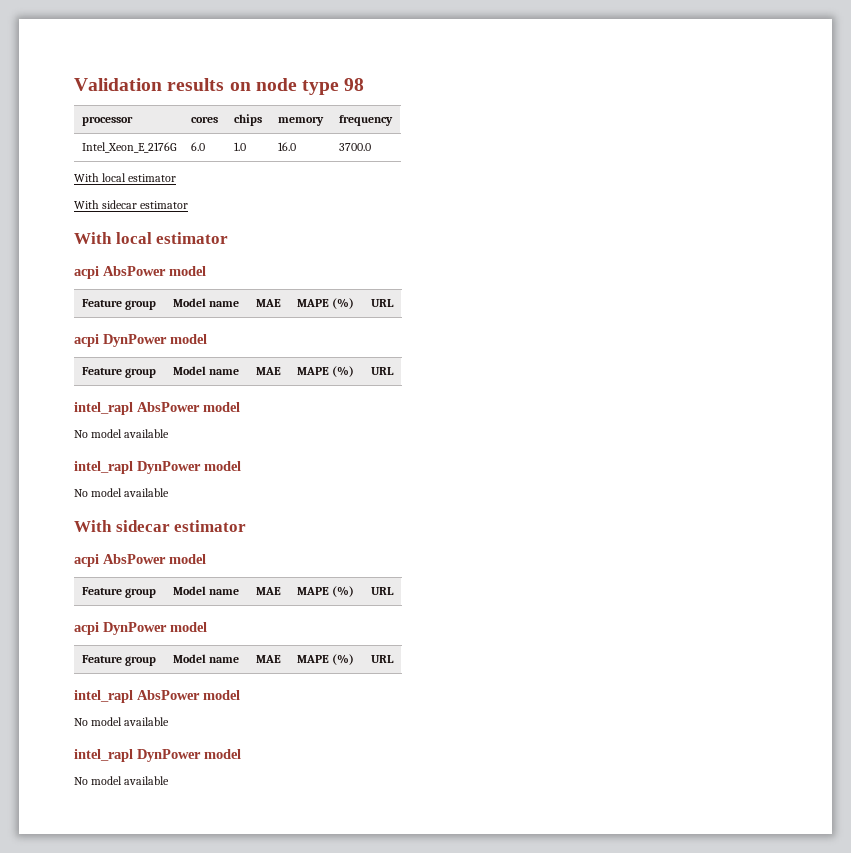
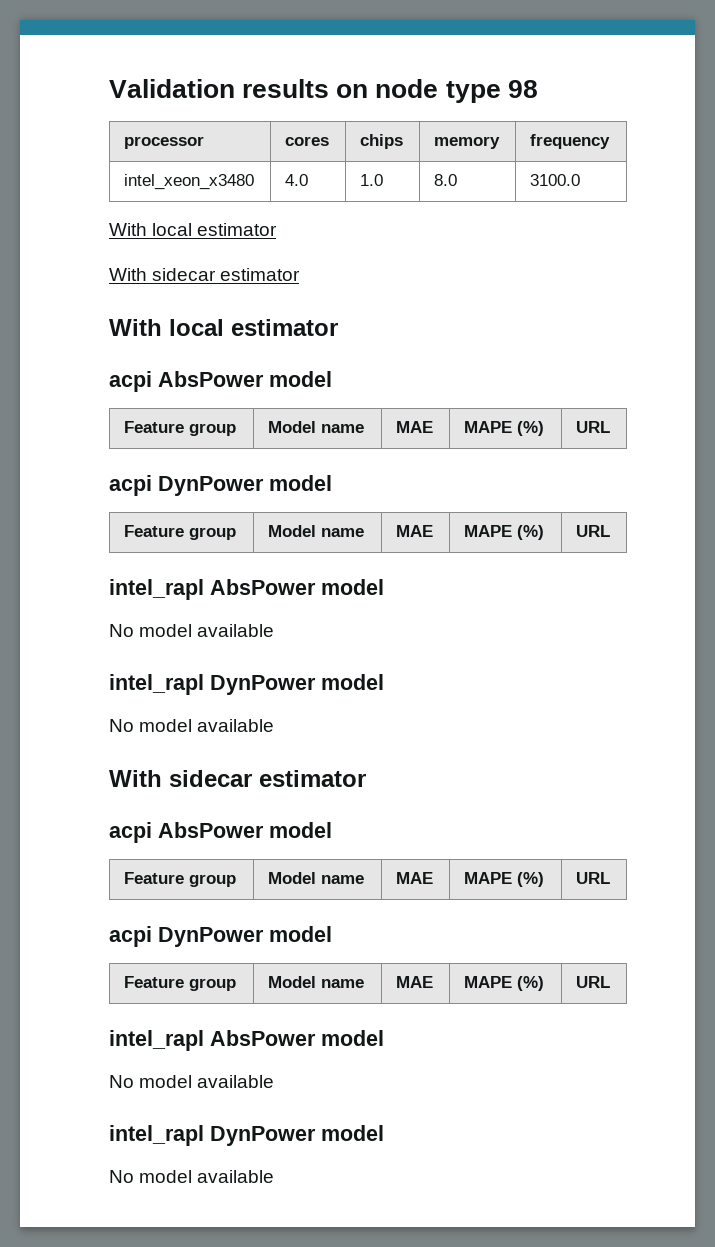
[81,142,177,153] [190,142,205,151] Intel_Xeon_E_2176G | 6.0 -> [124,174,255,190] [285,174,309,186] intel_xeon_x3480 | 4.0
[277,142,296,151] [338,143,371,151] 16.0 | 3700.0 -> [434,174,458,186] [530,174,581,186] 8.0 | 3100.0

